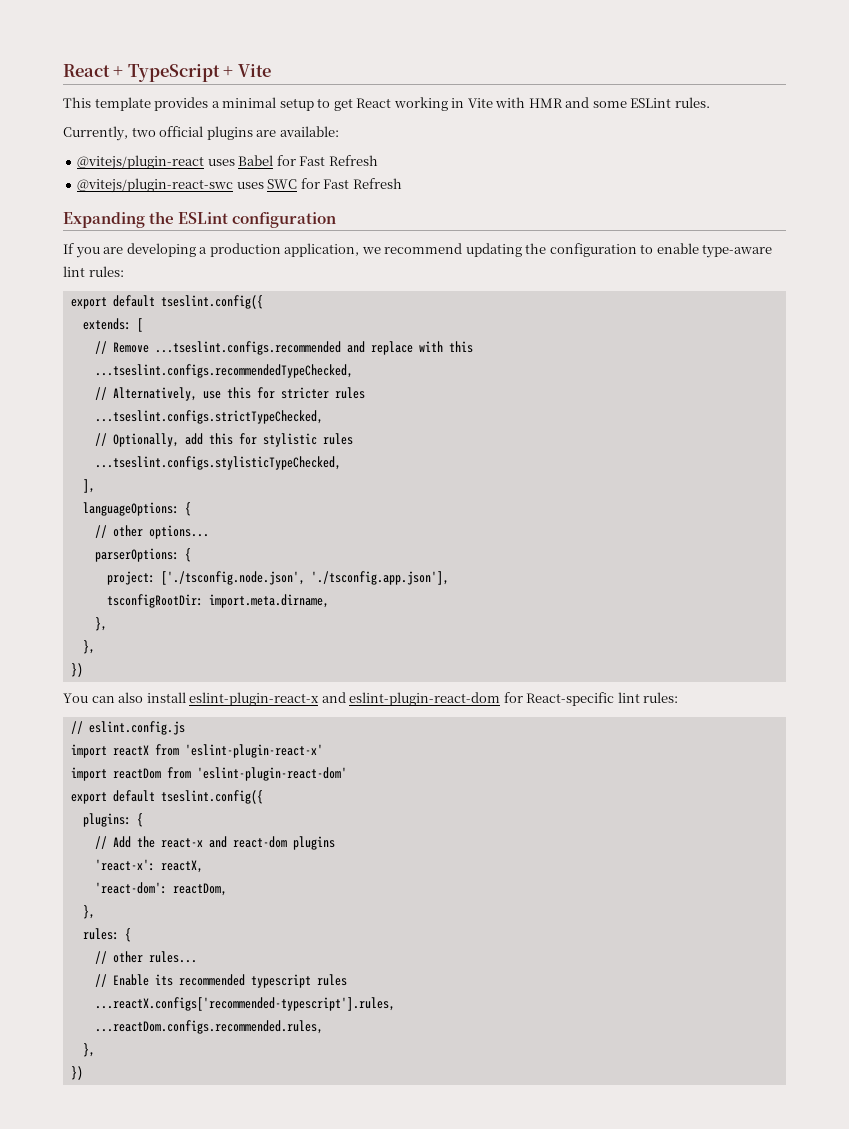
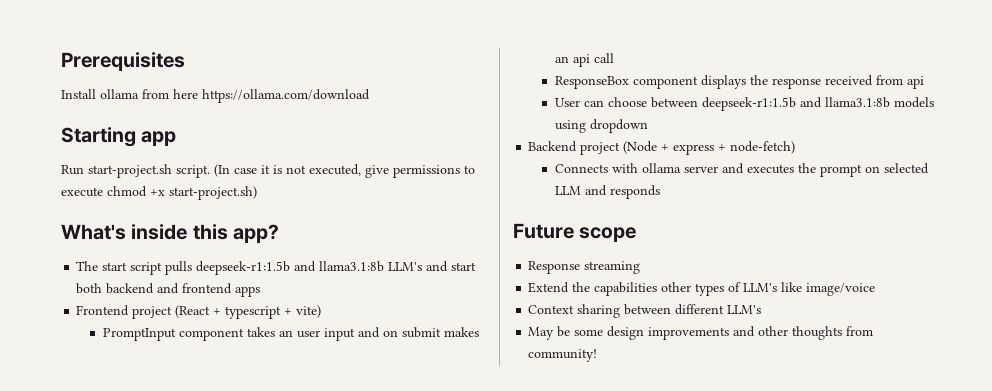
[63,64,271,82] [63,97,710,111] [63,126,339,141] [77,155,378,170] [77,178,402,193] [63,211,337,228] [63,243,773,258] [63,266,124,277] [70,295,263,309] [82,318,143,332] [94,341,473,355] [94,364,353,378] [94,387,365,401] [94,410,323,424] [94,433,353,447] [94,456,341,470] [82,479,95,493] [82,502,191,516] [94,525,209,539] [94,548,191,562] [106,571,449,585] [106,594,329,608] [94,617,107,631] [82,640,95,654] [70,663,83,677] [63,692,679,706] [70,721,185,735] [70,744,323,758] [70,767,347,781] [70,790,263,804] [82,813,143,827] [94,836,335,850] [94,859,203,873] [94,882,227,896] [82,905,95,919] [82,928,131,942] [94,951,197,964] [94,974,347,988] [94,997,395,1011] [94,1020,323,1034] [82,1043,95,1057] [70,1066,83,1080] React + TypeScript + Vite // This template provides a minimal setup to get React working in Vite with HMR and some ESLint rules. // Currently, two official plugins are available: // @vitejs/plugin-react uses Babel for Fast Refresh // @vitejs/plugin-react-swc uses SWC for Fast Refresh // Expanding the ESLint configuration // If you are developing a production application, we recommend updating the configuration to enable type-aware lint rules: // export default tseslint.config({ // extends: [ // // Remove ...tseslint.configs.recommended and replace with this // ...tseslint.configs.recommendedTypeChecked, // // Alternatively, use this for stricter rules // ...tseslint.configs.strictTypeChecked, // // Optionally, add this for stylistic rules // ...tseslint.configs.stylisticTypeChecked, // ], // languageOptions: { // // other options... // parserOptions: { // project: ['./tsconfig.node.json', './tsconfig.app.json'], // tsconfigRootDir: import.meta.dirname, // }, // }, // }) // You can also install eslint-plugin-react-x and eslint-plugin-react-dom for React-specific lint rules: // // eslint.config.js // import reactX from 'eslint-plugin-react-x' // import reactDom from 'eslint-plugin-react-dom' // export default tseslint.config({ // plugins: { // // Add the react-x and react-dom plugins // 'react-x': reactX, // 'react-dom': reactDom, // }, // rules: { // // other rules... // // Enable its recommended typescript rules // ...reactX.configs['recommended-typescript'].rules, // ...reactDom.configs.recommended.rules, // }, // }) -> [61,52,185,71] [61,89,370,103] [61,127,177,147] [61,164,475,178] [61,186,257,200] [61,224,280,243] [76,261,477,275] [76,283,261,297] [76,305,322,319] [102,327,479,341] [554,53,614,67] [554,75,924,89] [554,97,934,111] [554,119,648,133] [528,141,796,155] [554,163,929,177] [554,185,660,199] [513,223,637,242] [528,261,641,274] [528,282,876,296] [528,304,762,318] [528,326,874,340] [528,349,598,362] Prerequisites // Install ollama from here https://ollama.com/download // Starting app // Run start-project.sh script. (In case it is not executed, give permissions to execute chmod +x start-project.sh) // What's inside this app? // The start script pulls deepseek-r1:1.5b and llama3.1:8b LLM's and start both backend and frontend apps // Frontend project (React + typescript + vite) // PromptInput component takes an user input and on submit makes an api call // ResponseBox component displays the response received from api // User can choose between deepseek-r1:1.5b and llama3.1:8b models using dropdown // Backend project (Node + express + node-fetch) // Connects with ollama server and executes the prompt on selected LLM and responds // Future scope // Response streaming // Extend the capabilities other types of LLM's like image/voice // Context sharing between different LLM's // May be some design improvements and other thoughts from community!

